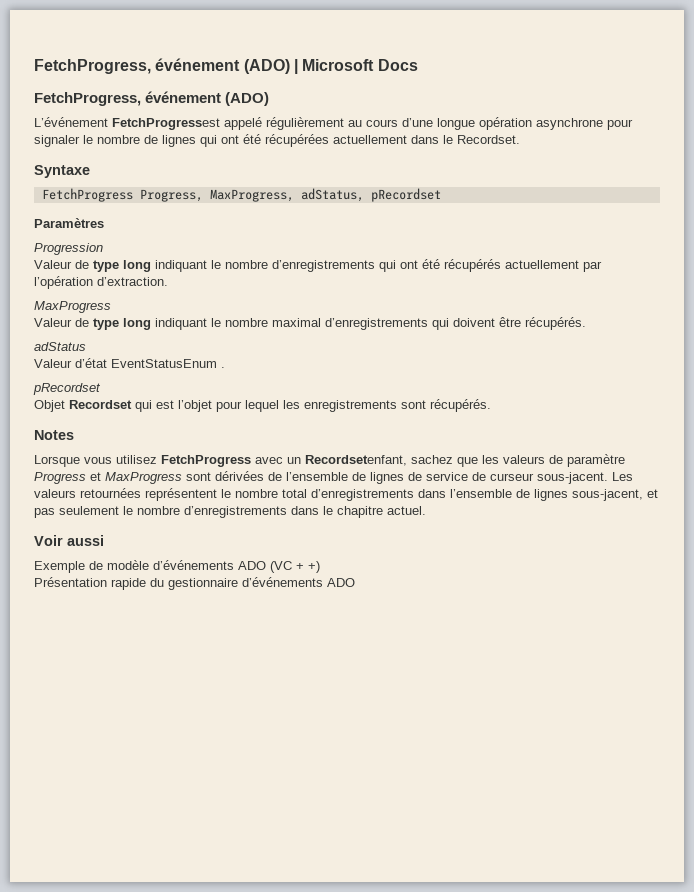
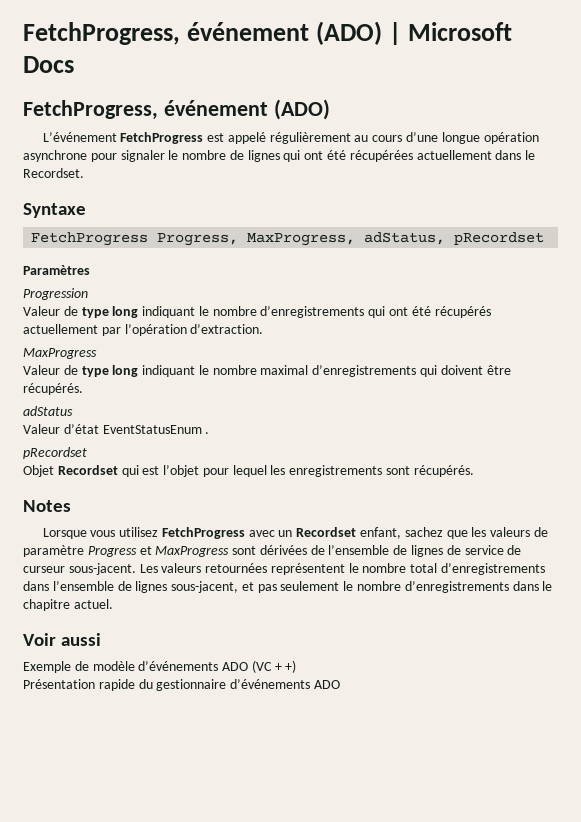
[112,118,220,130] FetchProgressest -> [120,132,225,144] FetchProgress est
[305,455,407,466] Recordsetenfant, -> [296,527,401,539] Recordset enfant,

